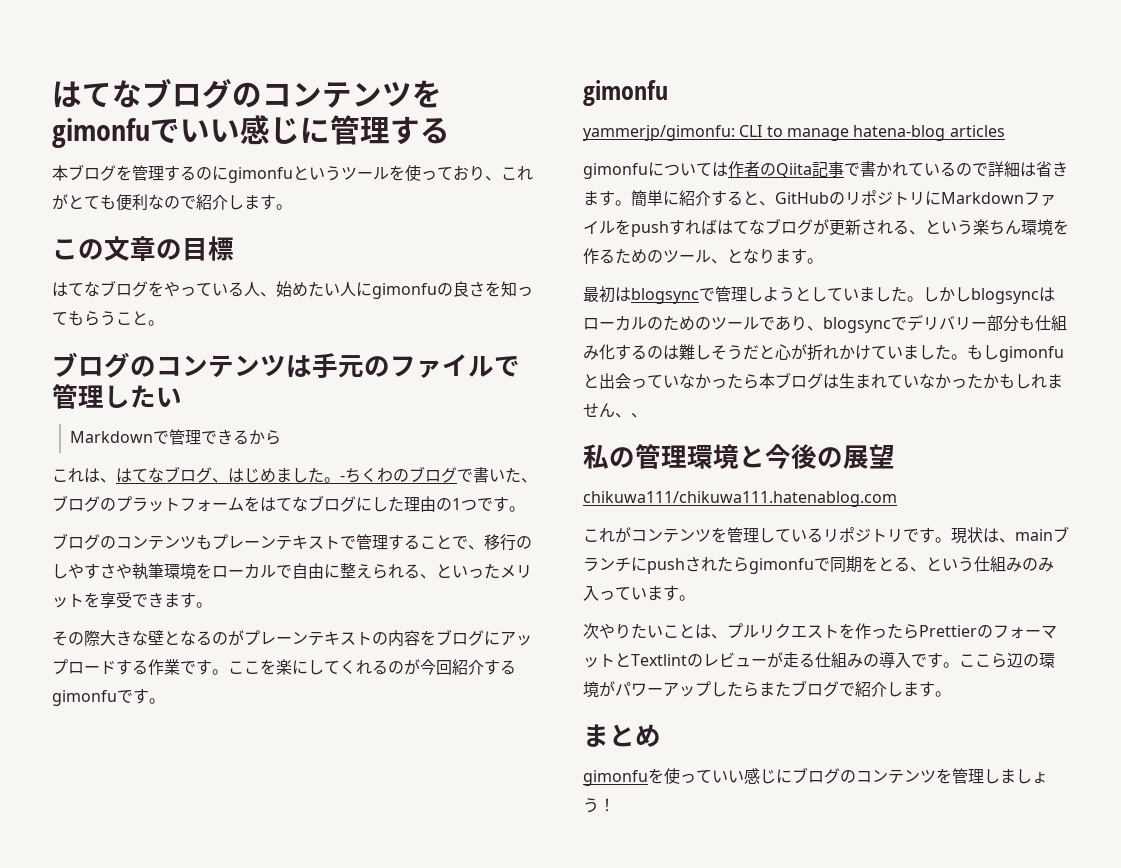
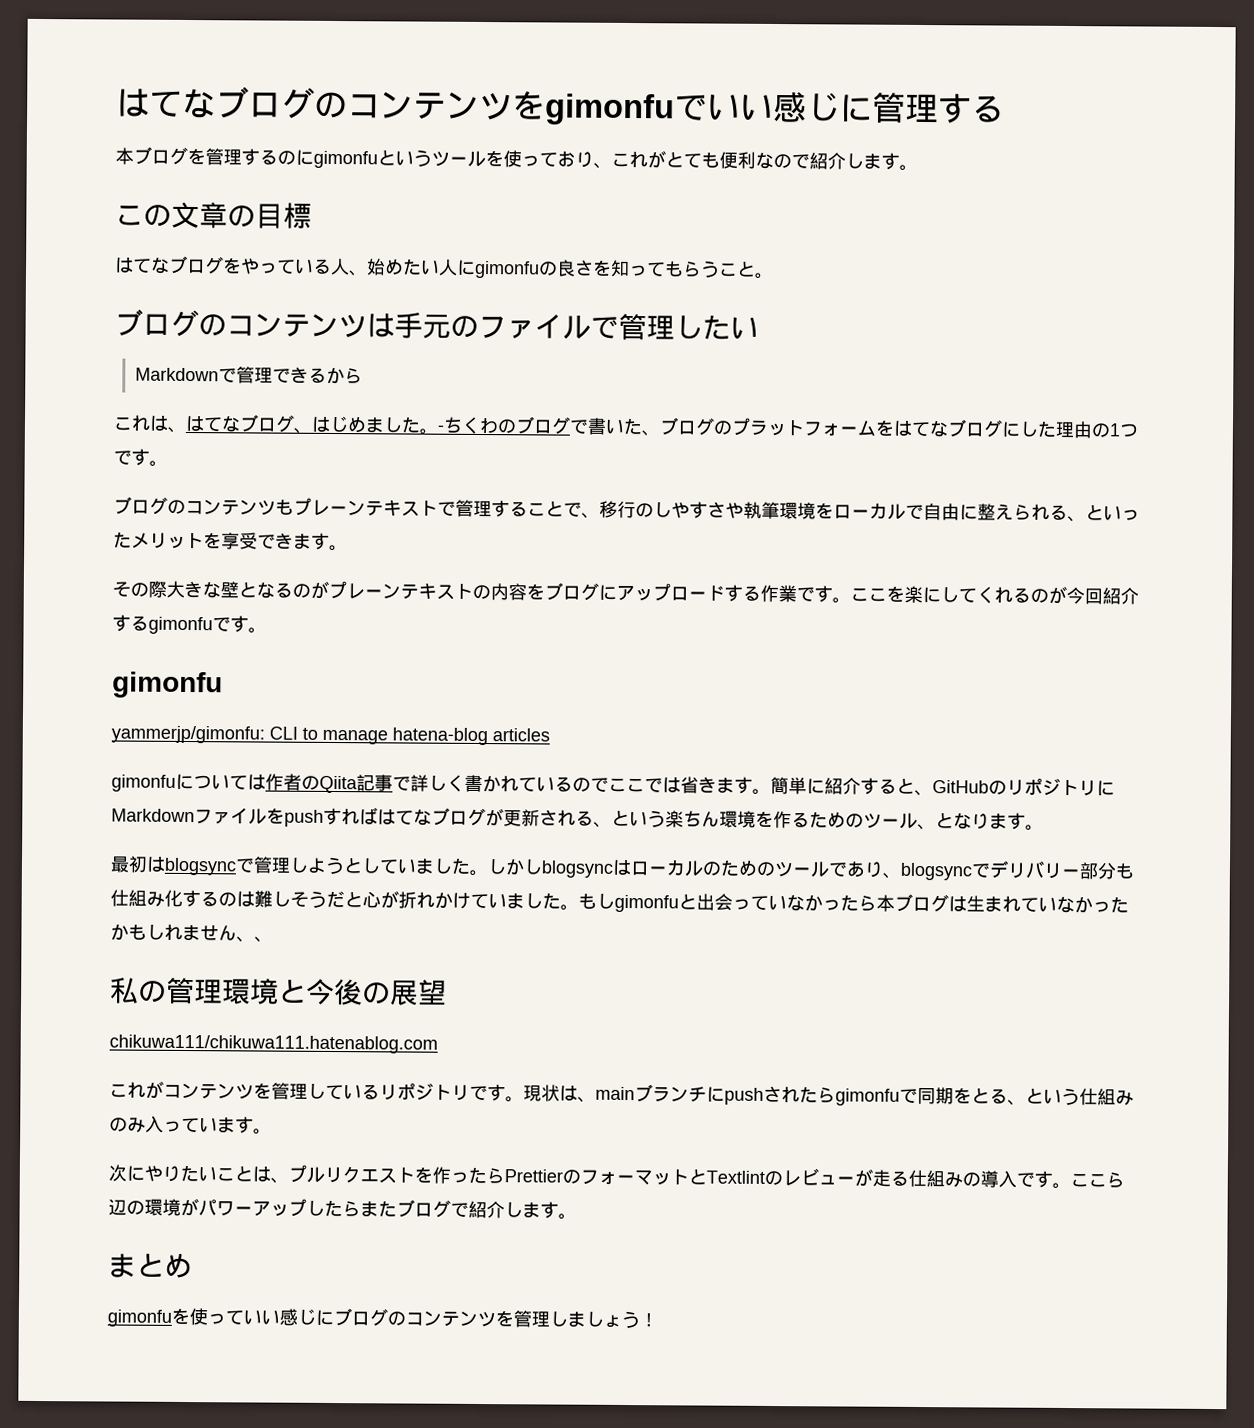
(860, 169) none -> [410,774,465,792] 詳しく
[988,161,1020,177] 詳細 -> [608,777,663,793] ここで
(599, 631) none -> [126,1165,145,1182] に

